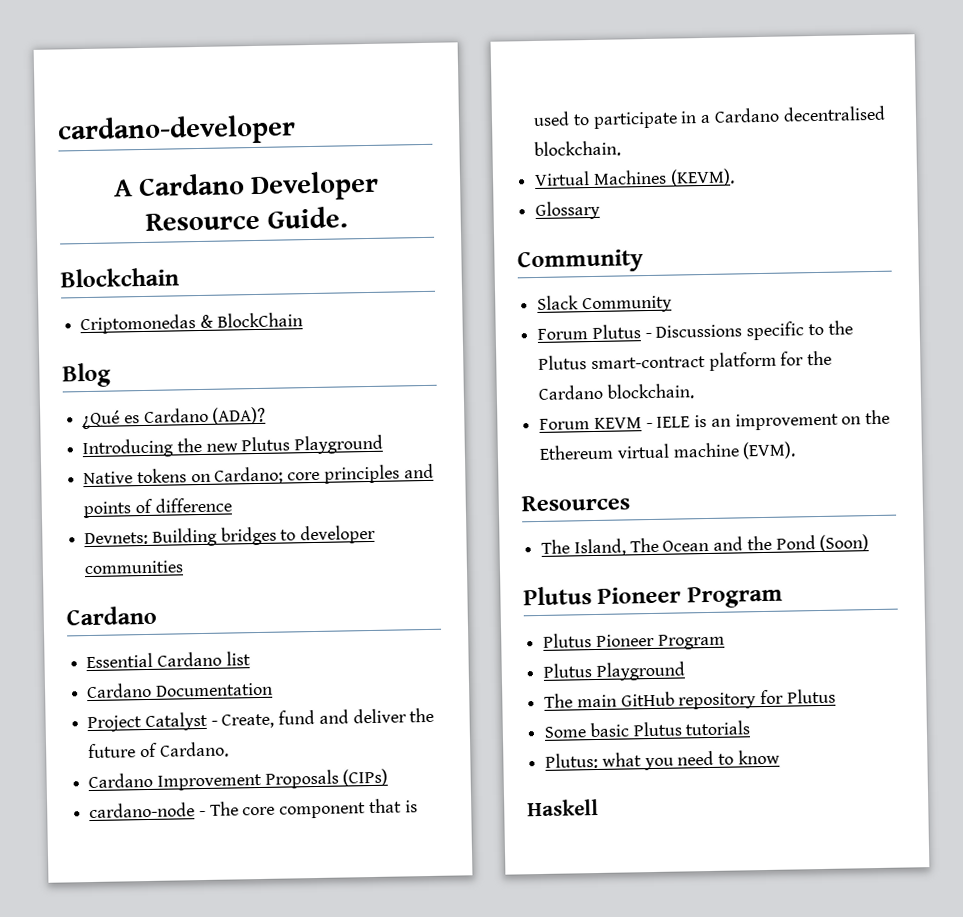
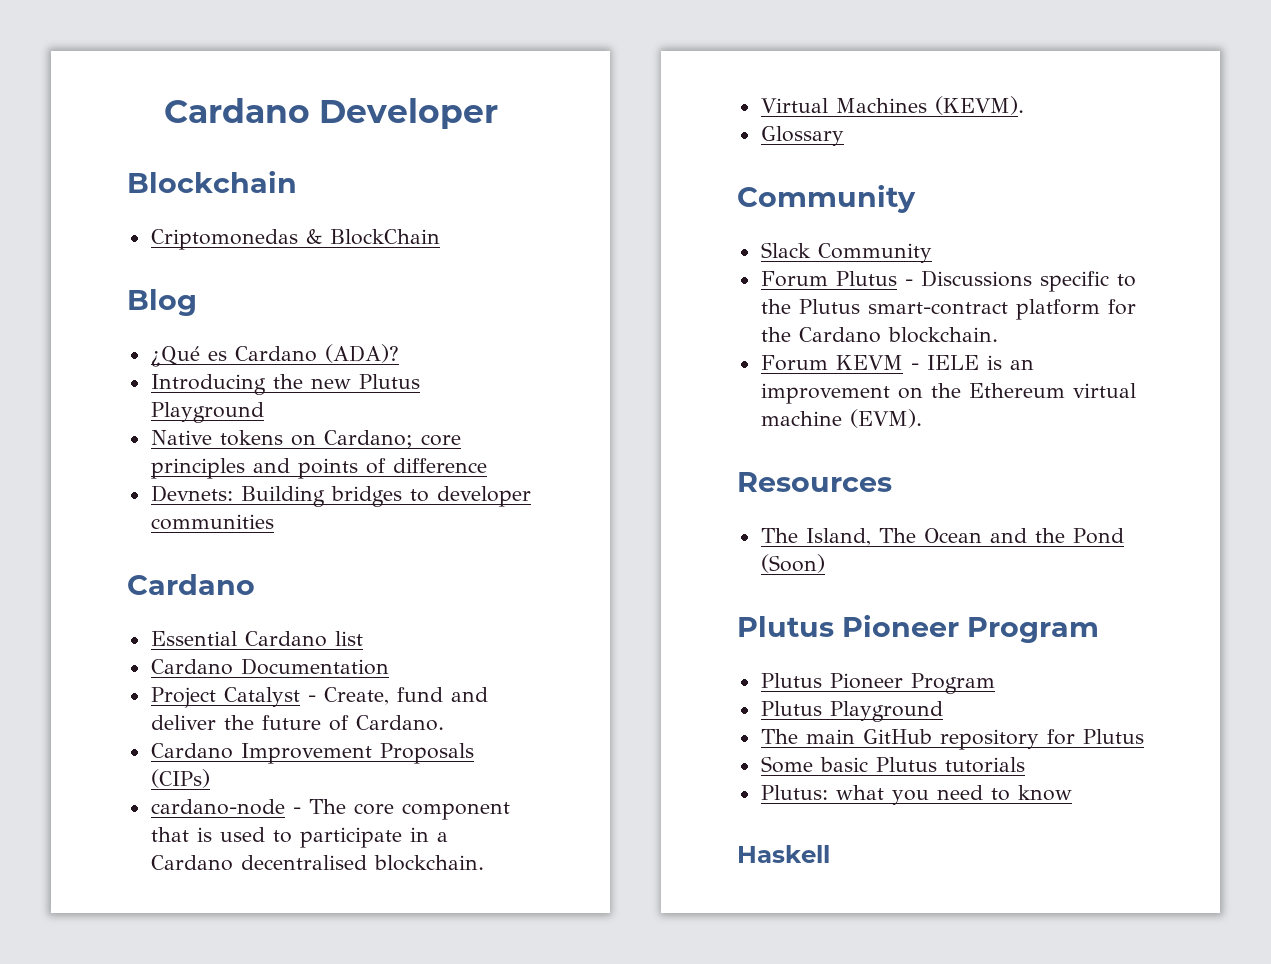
[57,114,296,147] [112,179,133,197] cardano-developer // A -> (163, 110) none
[145,206,348,231] Resource Guide. -> (498, 113) none

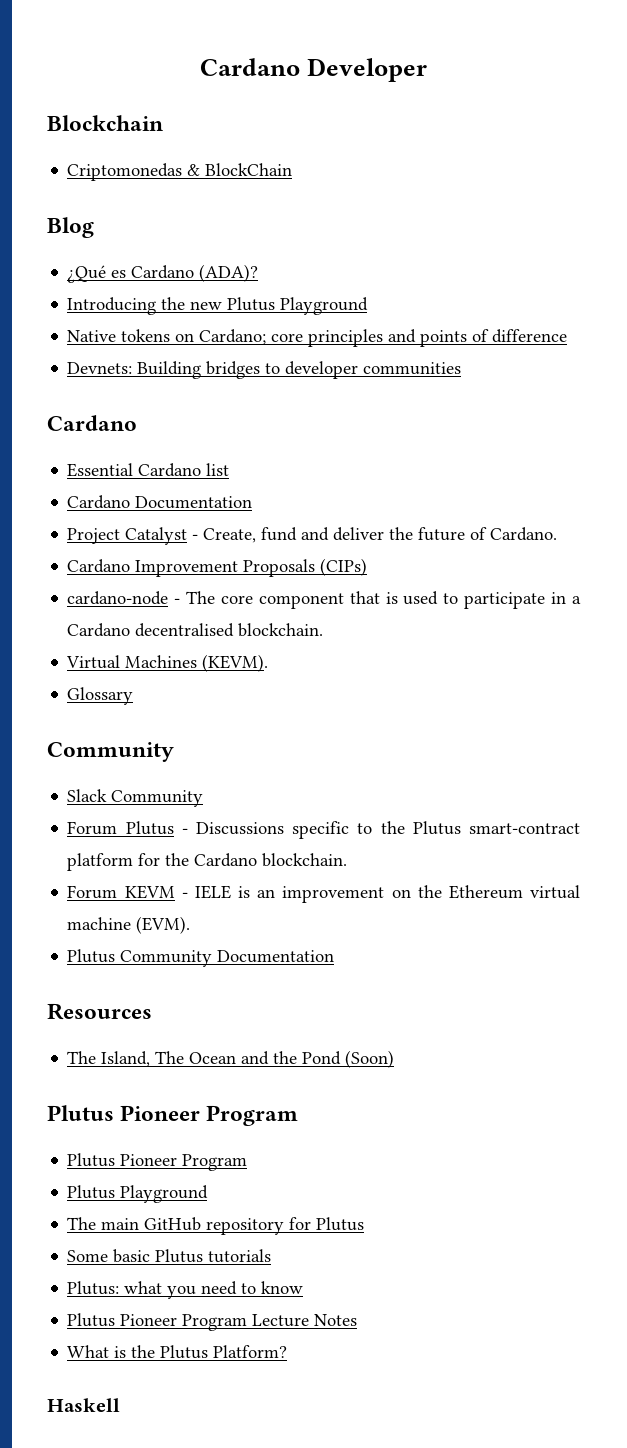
(922, 418) none -> [67,949,335,967] // Plutus Community Documentation
(1072, 793) none -> [67,1313,358,1331] [67,1345,288,1359] // Plutus Pioneer Program Lecture Notes // What is the Plutus Platform?

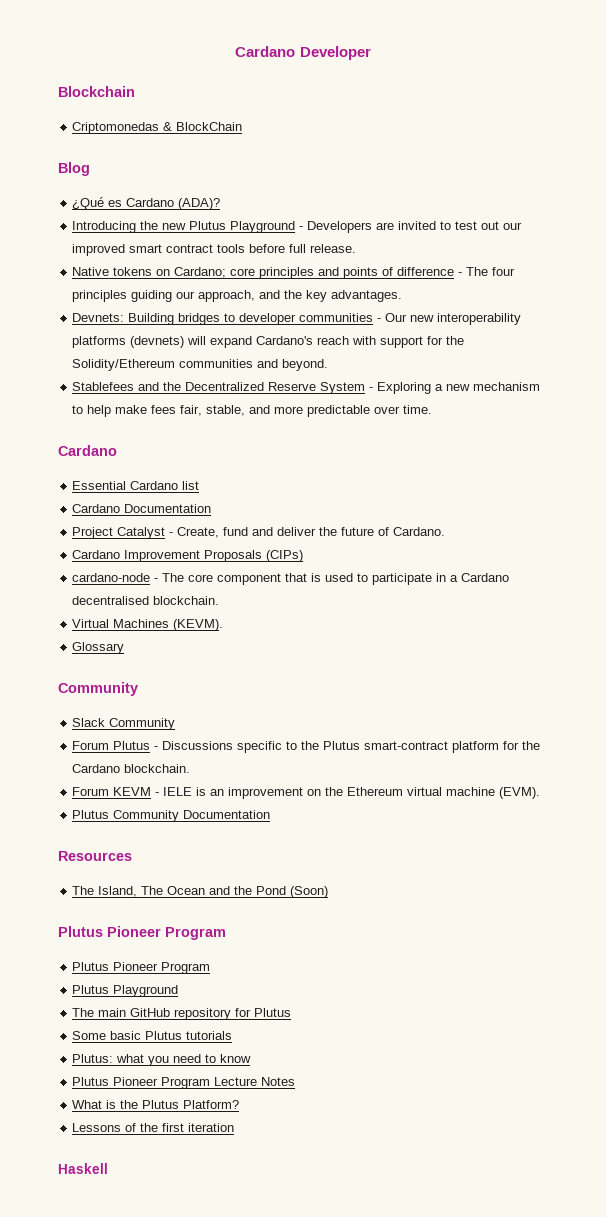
(369, 306) none -> [299,221,523,233] [72,244,357,256] - Developers are invited to test out our improved smart contract tools before full release.
(568, 336) none -> [458,267,516,276] [72,290,403,302] - The four principles guiding our approach, and the key advantages.
(462, 368) none -> [377,313,522,325] [72,336,465,348] [72,359,329,371] [72,382,541,394] [72,405,433,417] - Our new interoperability platforms (devnets) will expand Cardano's reach with support for the Solidity/Ethereum communities and beyond. // Stablefees and the Decentralized Reserve System - Exploring a new mechanism to help make fees fair, stable, and more predictable over time.
(288, 1351) none -> [72,1123,235,1132] // Lessons of the first iteration

